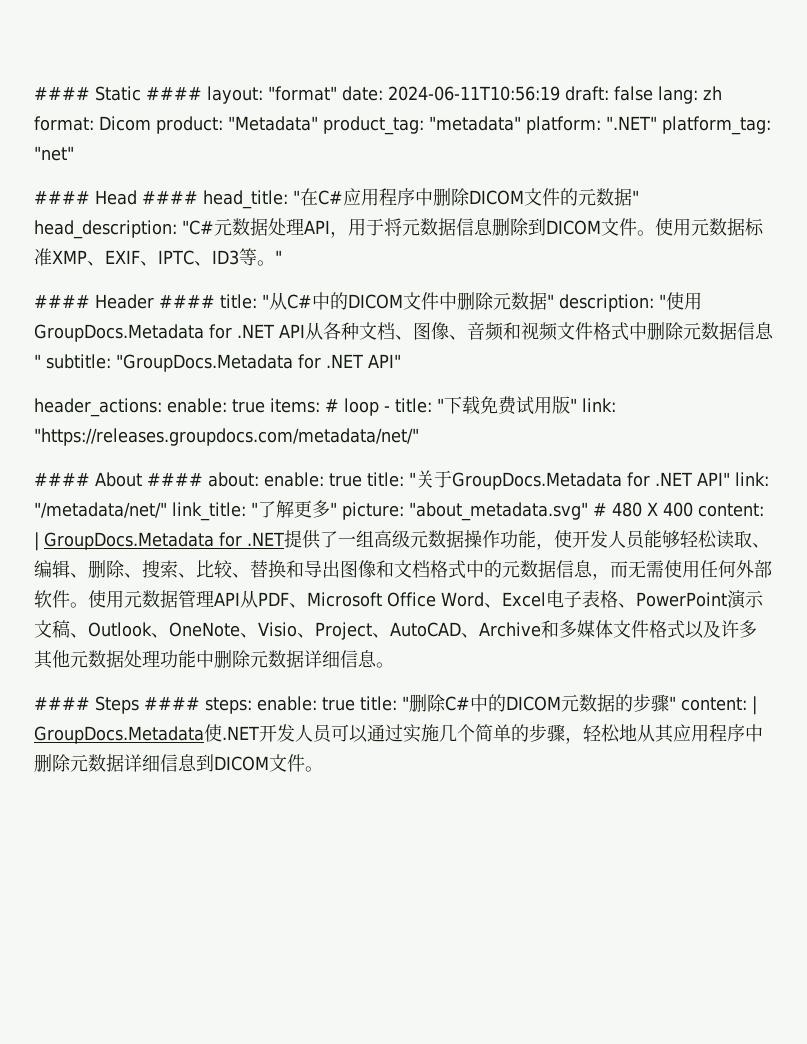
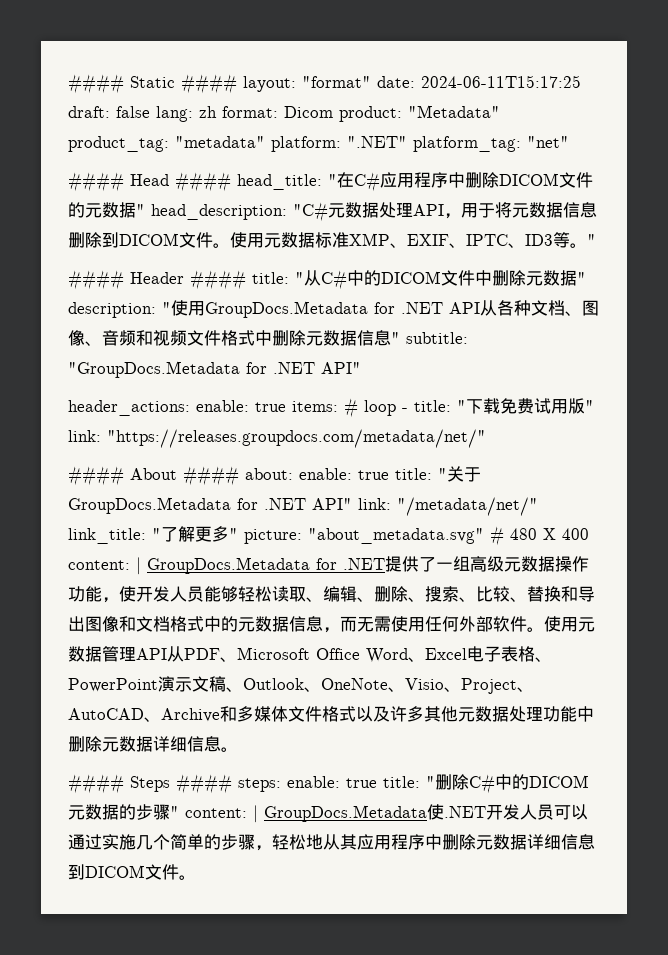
[388,86,560,101] 2024-06-11T10:56:19 -> [421,75,581,88] 2024-06-11T15:17:25

